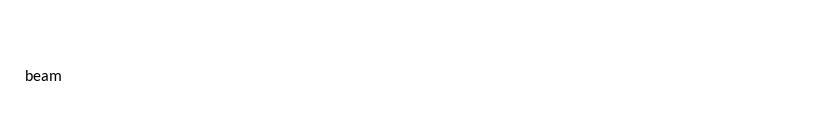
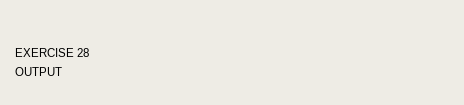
[25,70,62,81] beam -> [15,48,90,57] [15,67,62,76] EXERCISE 28 // OUTPUT

